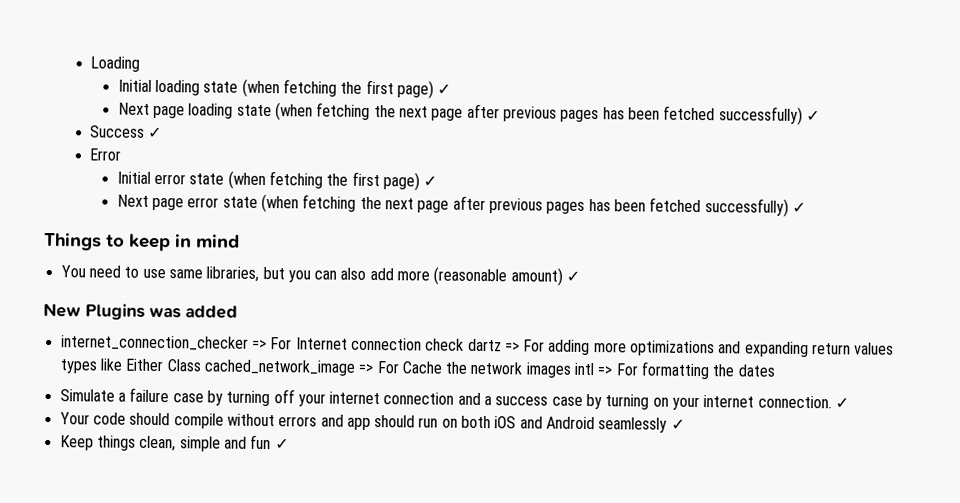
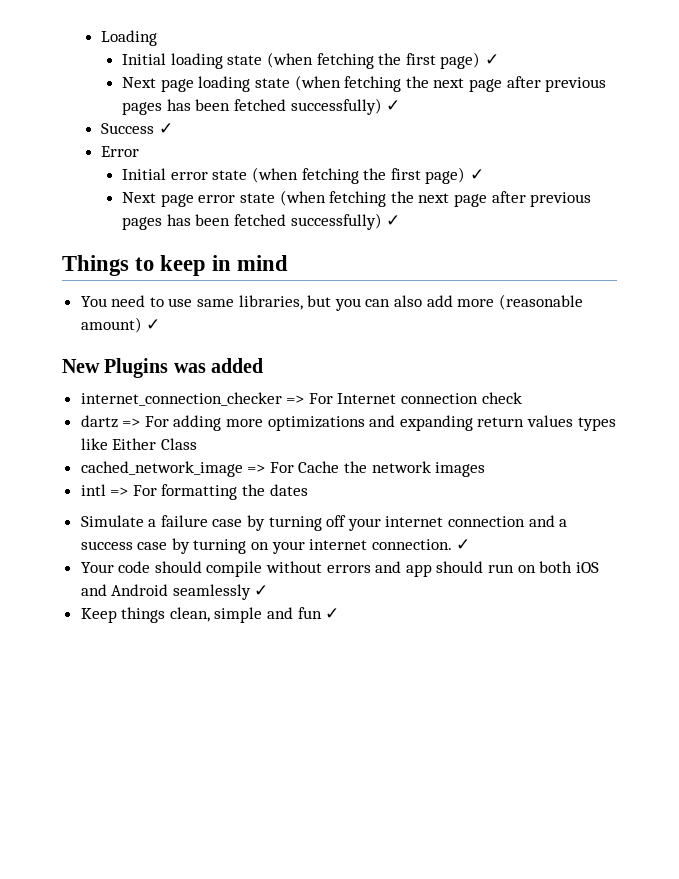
(465, 344) none -> (522, 398) //
(201, 365) none -> (197, 444) //
(571, 370) none -> (486, 469) //

